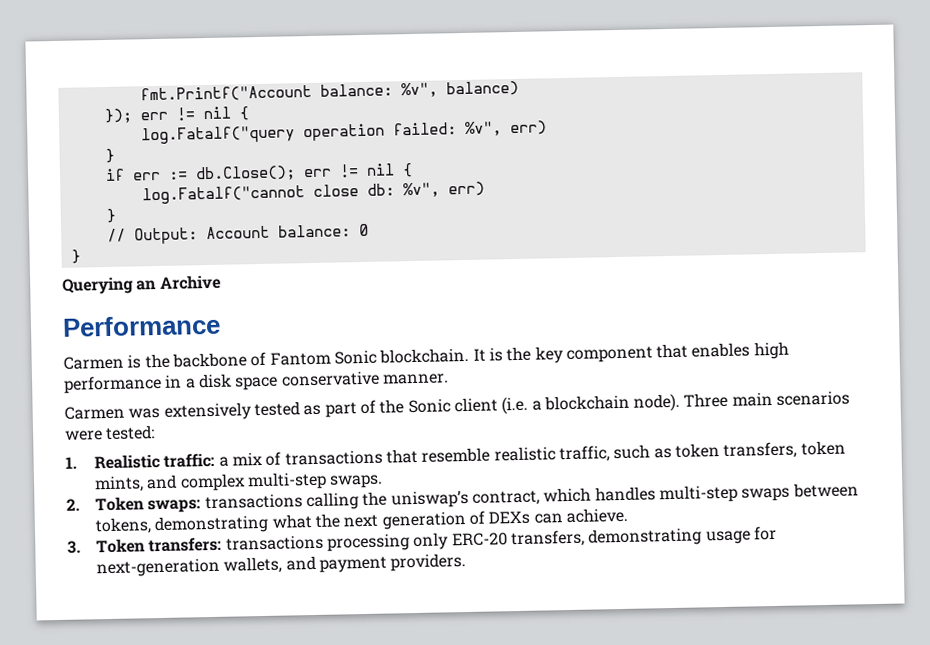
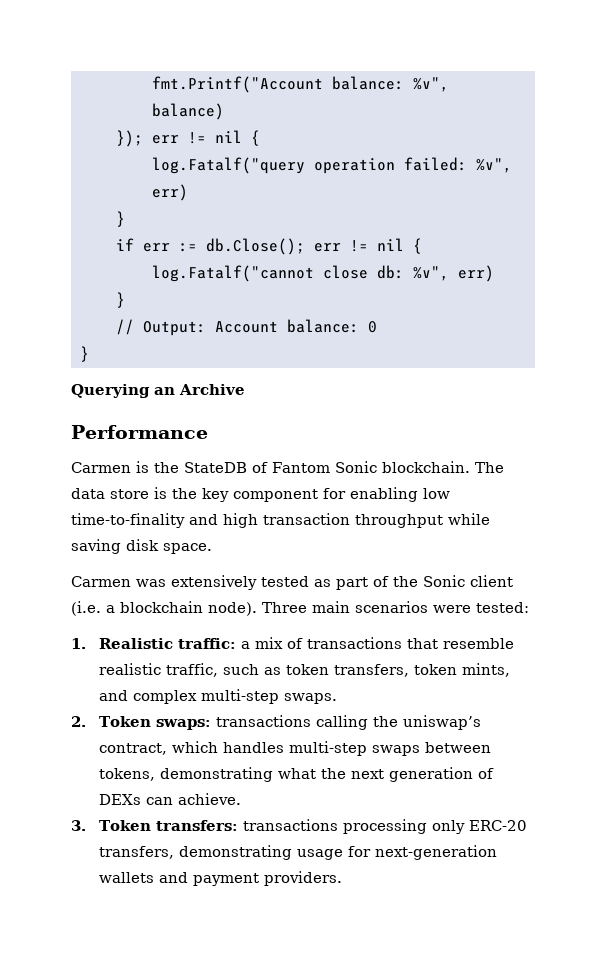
[171,352,247,368] backbone -> [184,462,247,473] StateDB
[472,348,486,362] It -> [474,462,504,473] [71,488,149,499] The data store
[656,341,789,360] [63,370,449,394] that enables high performance in a disk space conservative manner. -> [323,487,450,502] [71,513,490,528] [71,539,212,554] for enabling low time-to-finality and high transaction throughput while saving disk space.
[223,556,283,574] wallets, -> [98,872,154,883] wallets

